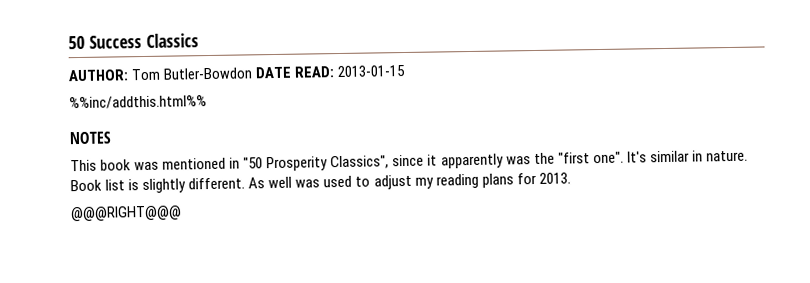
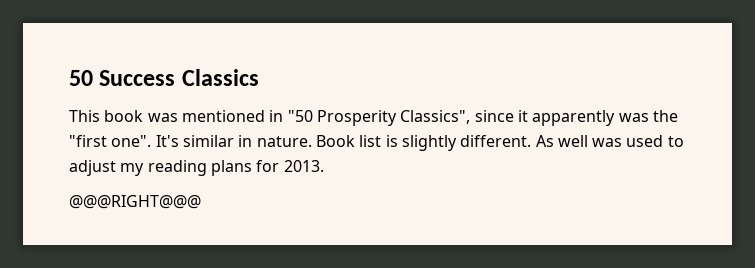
[68,64,406,82] [69,95,207,110] [69,131,111,145] // AUTHOR: Tom Butler-Bowdon DATE READ: 2013-01-15 // %%inc/addthis.html%% // NOTES -> (259, 77) none

